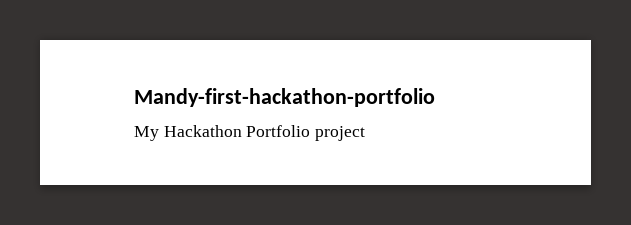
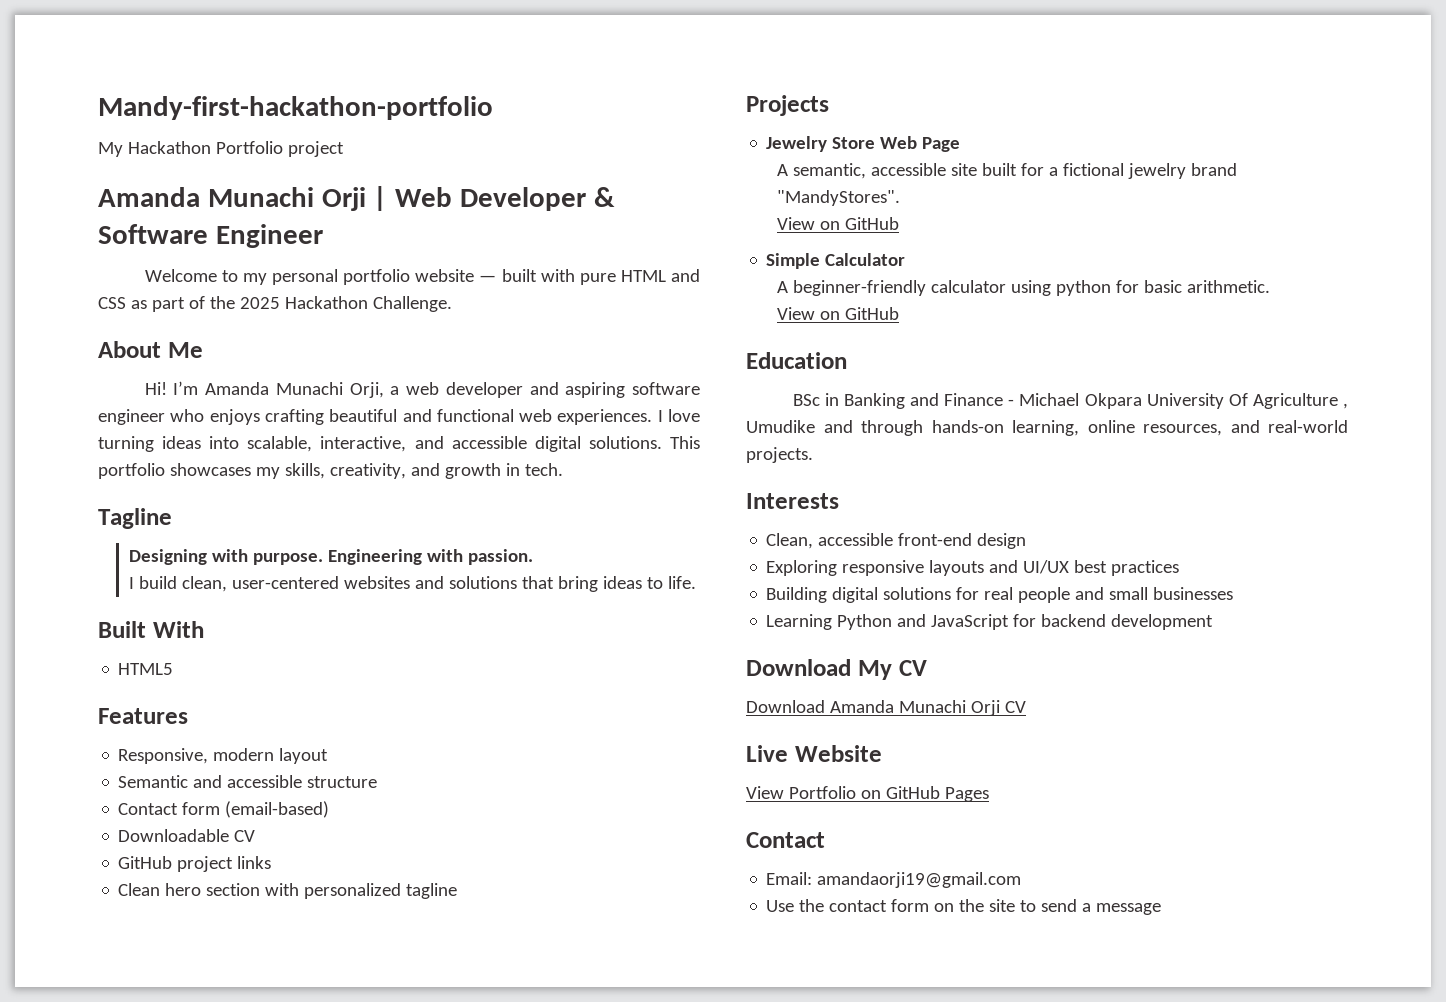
(366, 133) none -> [98,186,615,211] [98,224,323,248] [144,269,700,285] [98,296,452,312] [98,341,203,358] [144,381,700,398] [98,409,700,425] [98,436,700,452] [98,463,563,479] [98,508,172,529] [128,549,533,565] [128,576,696,592] [98,621,204,638] [118,663,174,675] [98,708,188,724] [118,748,329,764] [118,775,378,788] [118,801,330,818] [118,829,256,842] [118,856,272,872] [118,883,458,899] [746,95,829,116] [766,136,961,152] [776,163,1237,179] [776,190,900,206] [776,217,899,230] [766,253,906,269] [776,280,1270,296] [776,307,899,320] [746,352,847,369] [792,393,1348,409] [746,420,1348,436] [746,447,813,463] [746,493,839,509] [766,533,1027,549] [766,560,1180,576] [766,587,1234,603] [766,614,1214,630] [746,659,927,680] [746,700,1026,716] [746,745,882,762] [746,786,989,802] [746,832,825,848] [766,872,1022,888] [766,899,1162,915] // Amanda Munachi Orji | Web Developer & Software Engineer // Welcome to my personal portfolio website — built with pure HTML and CSS as part of the 2025 Hackathon Challenge. // About Me // Hi! I’m Amanda Munachi Orji, a web developer and aspiring software engineer who enjoys crafting beautiful and functional web experiences. I love turning ideas into scalable, interactive, and accessible digital solutions. This portfolio showcases my skills, creativity, and growth in tech. // Tagline // Designing with purpose. Engineering with passion. // I build clean, user-centered websites and solutions that bring ideas to life. // Built With // HTML5 // Features // Responsive, modern layout // Semantic and accessible structure // Contact form (email-based) // Downloadable CV // GitHub project links // Clean hero section with personalized tagline // Projects // Jewelry Store Web Page // A semantic, accessible site built for a fictional jewelry brand "MandyStores". // View on GitHub // Simple Calculator // A beginner-friendly calculator using python for basic arithmetic. // View on GitHub // Education // BSc in Banking and Finance - Michael Okpara University Of Agriculture , Umudike and through hands-on learning, online resources, and real-world projects. // Interests // Clean, accessible front-end design // Exploring responsive layouts and UI/UX best practices // Building digital solutions for real people and small businesses // Learning Python and JavaScript for backend development // Download My CV // Download Amanda Munachi Orji CV // Live Website // View Portfolio on GitHub Pages // Contact // Email: amandaorji19@gmail.com // Use the contact form on the site to send a message

